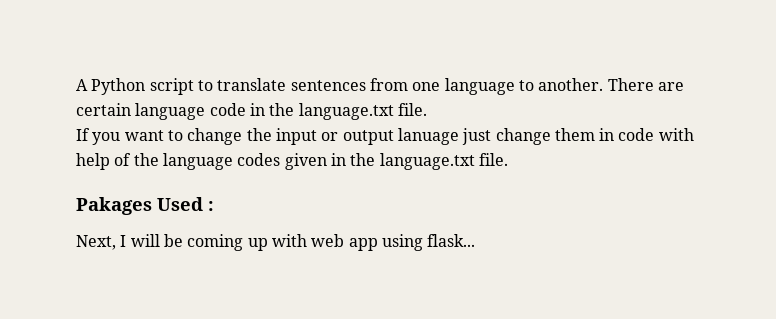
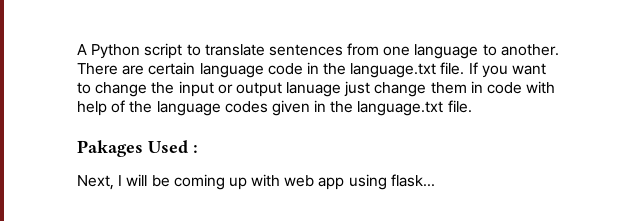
(427, 109) // -> (465, 68) none

